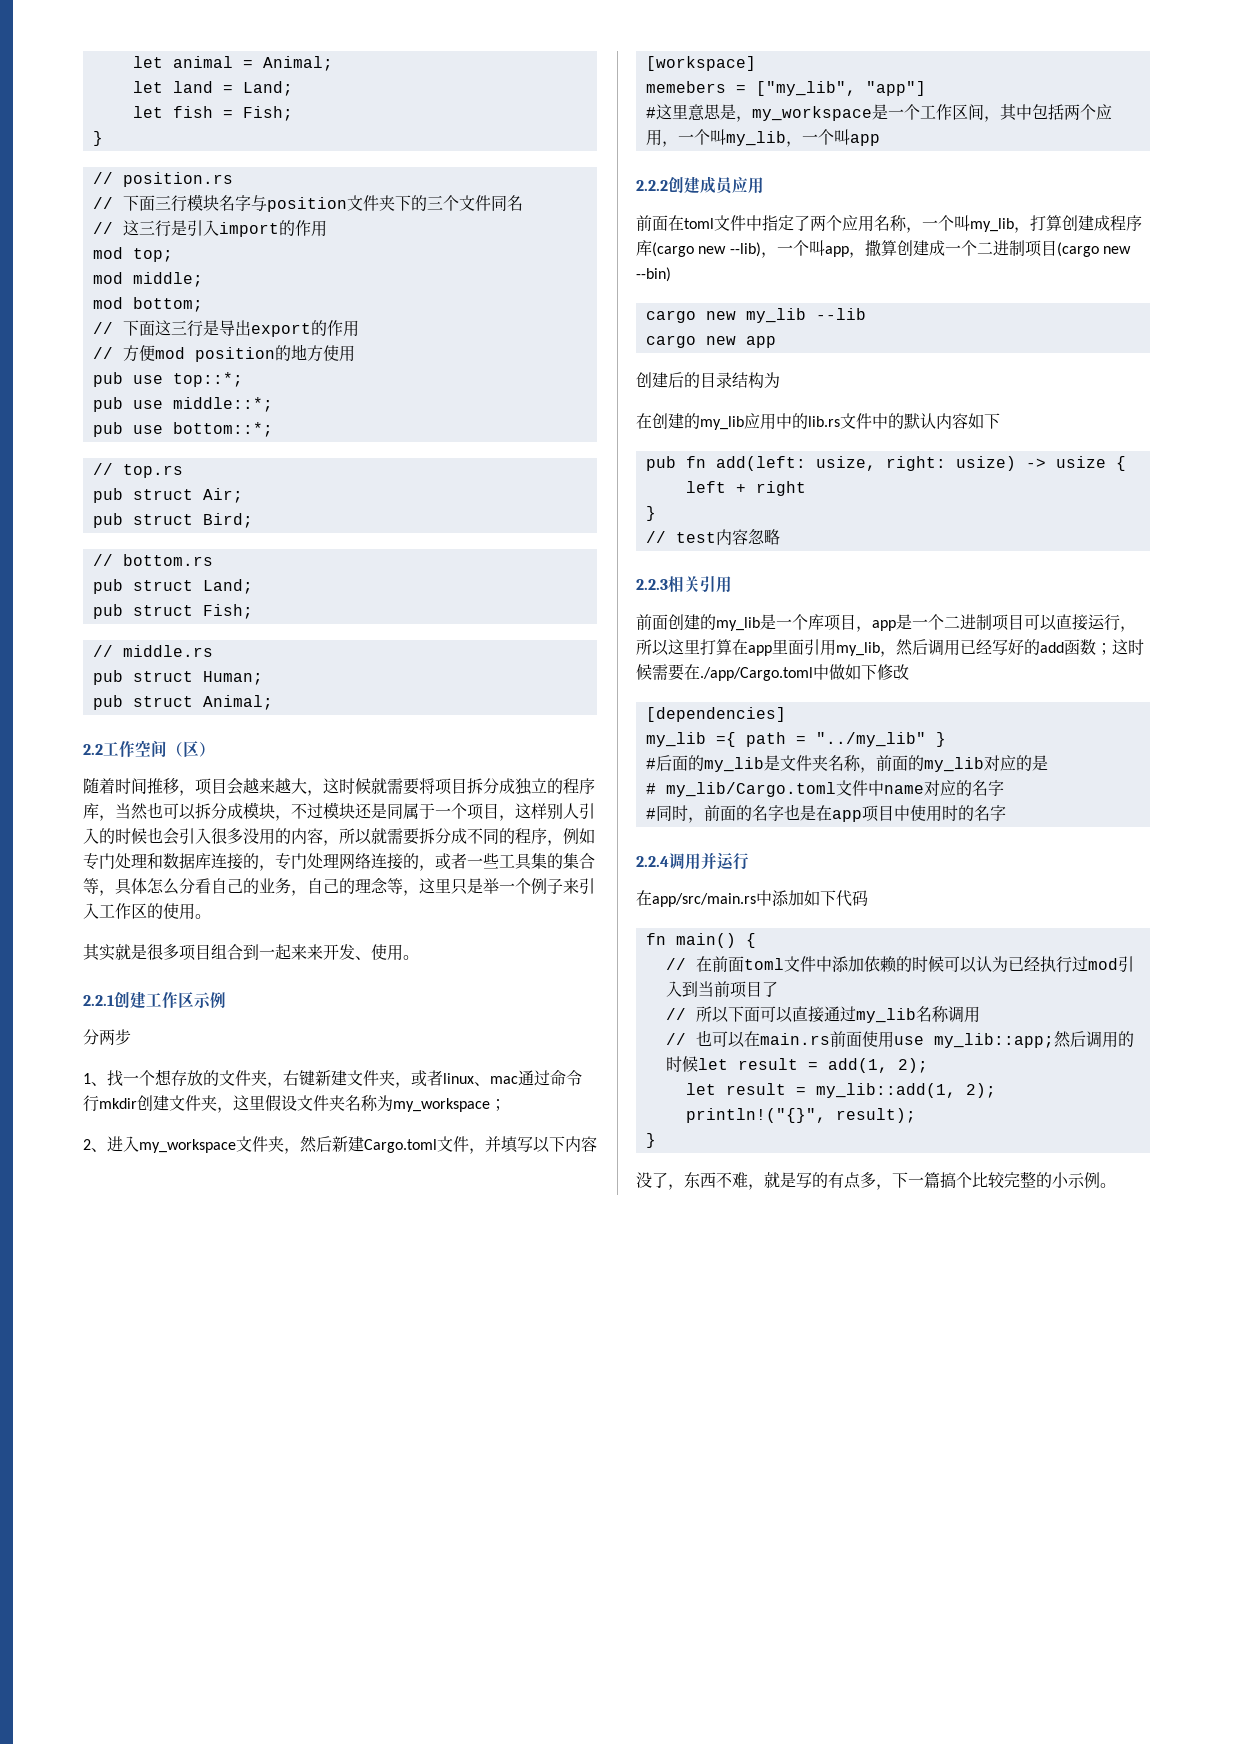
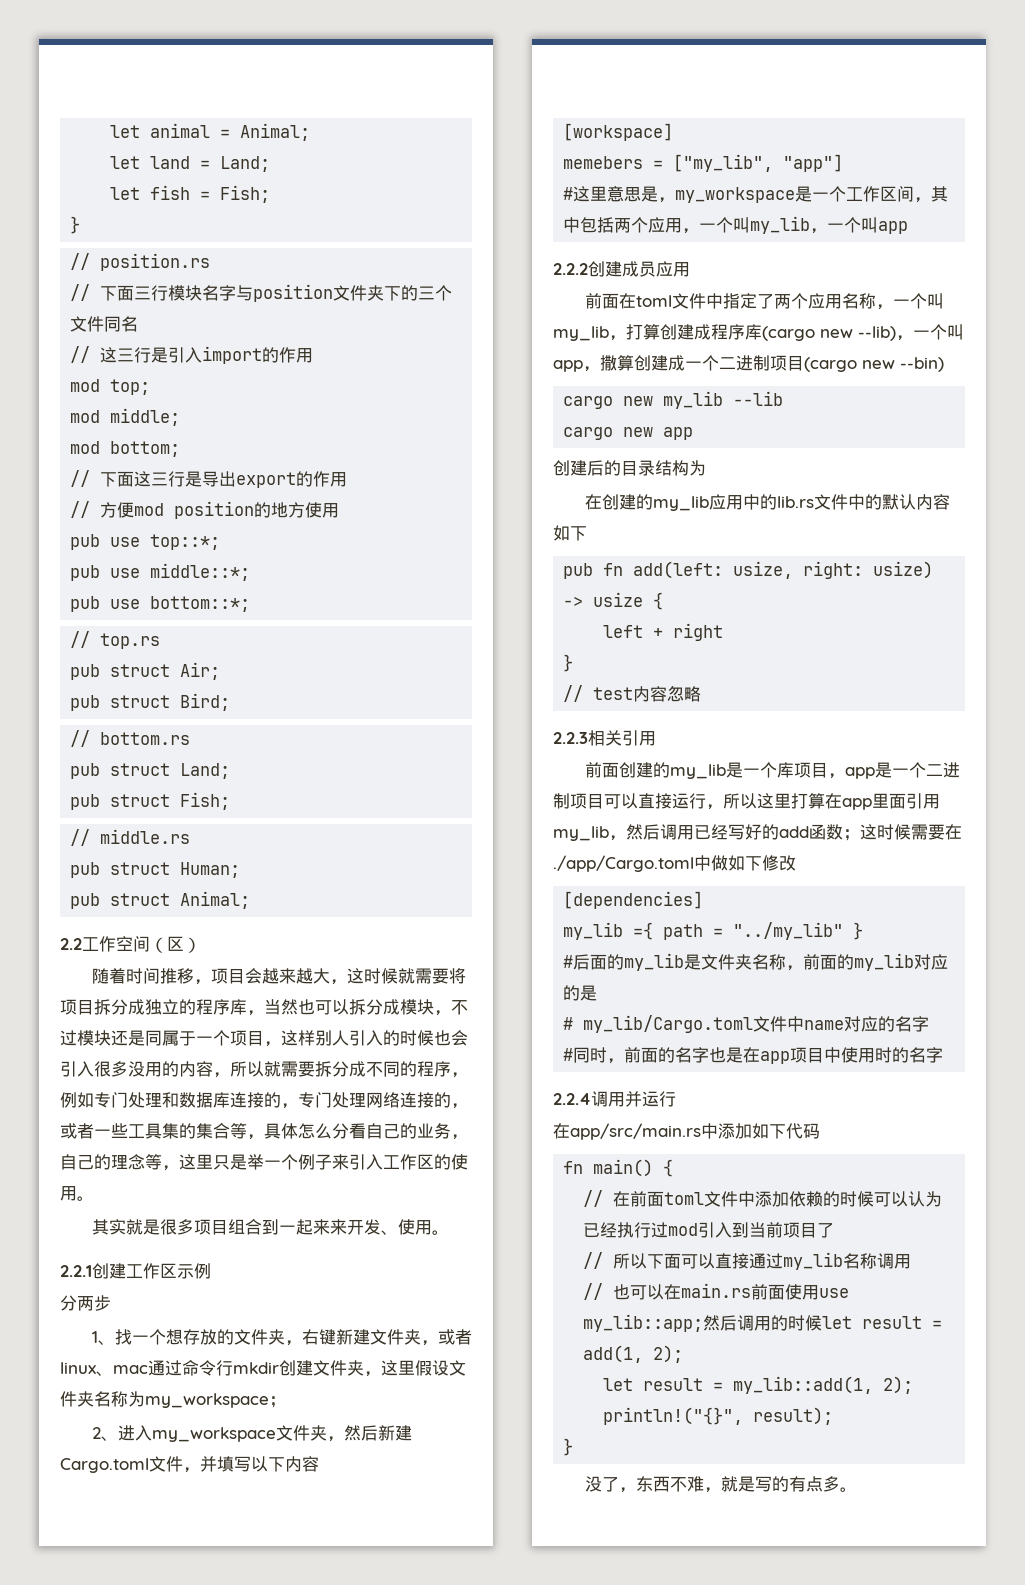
[876,1171,1100,1190] ，下一篇搞个比较完整的小示例 -> (840, 1484) none

